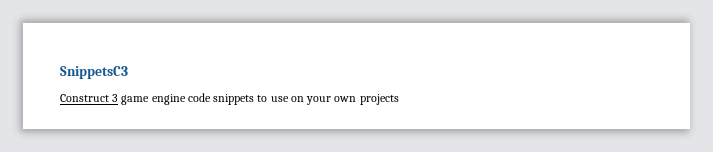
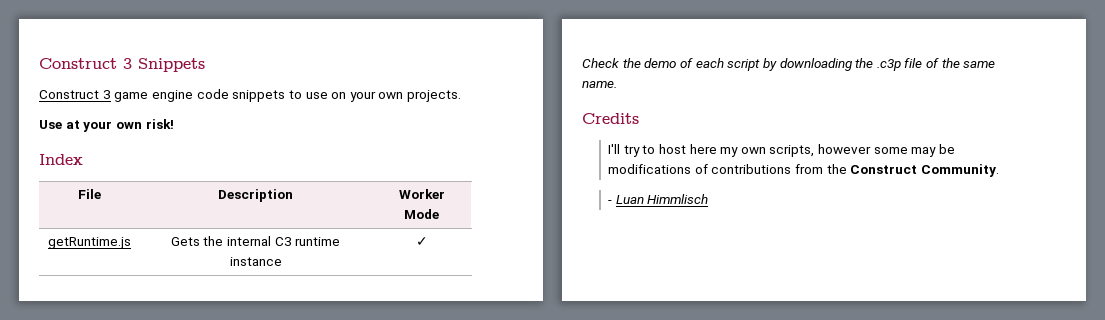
[60,66,128,79] SnippetsC3 -> [39,58,205,72] Construct 3 Snippets
[359,94,399,105] projects -> [407,90,462,102] [39,119,174,132] [39,154,83,165] [78,189,101,199] [218,189,293,202] [398,189,445,199] [404,209,439,219] [48,237,131,249] [170,236,341,246] [229,257,282,266] [415,237,428,246] [582,58,996,71] [582,81,617,88] [582,113,639,124] [607,144,956,157] [607,164,999,177] [607,194,709,204] projects. // Use at your own risk! // Index // File | Description | Worker Mode // getRuntime.js | Gets the internal C3 runtime instance | ✓ // Check the demo of each script by downloading the .c3p file of the same name. // Credits // I'll try to host here my own scripts, however some may be modifications of contributions from the Construct Community. // - Luan Himmlisch

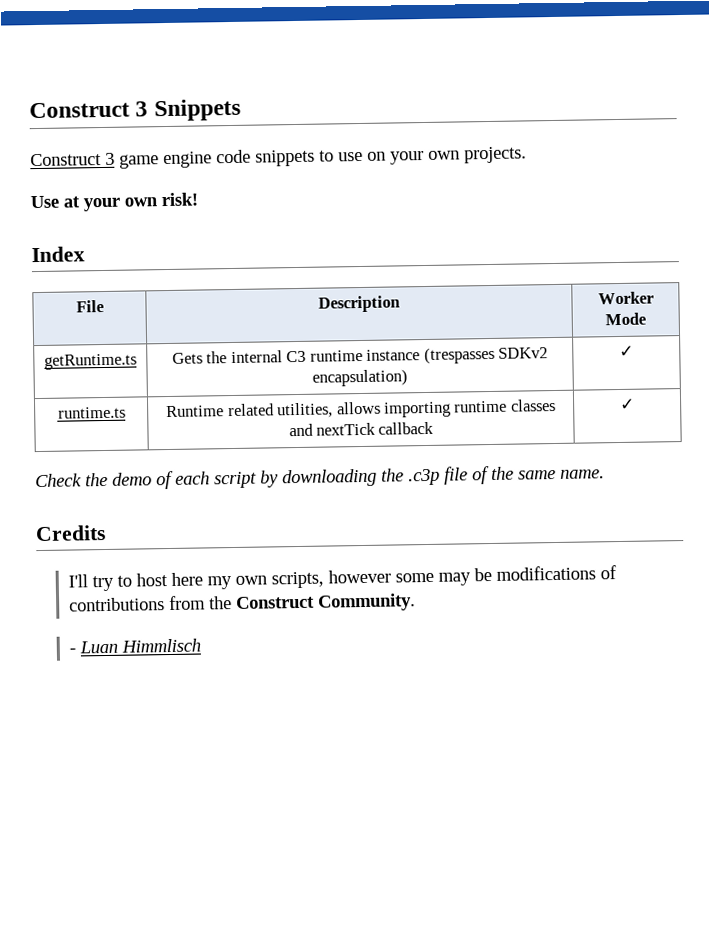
[48,237,131,249] getRuntime.js -> [44,353,137,370] getRuntime.ts
(282, 261) none -> [423,346,549,365] [312,369,408,387] [619,345,634,357] [57,406,126,419] [166,398,556,419] [288,421,435,437] (trespasses SDKv2 encapsulation) | ✓ // runtime.ts | Runtime related utilities, allows importing runtime classes and nextTick callback

